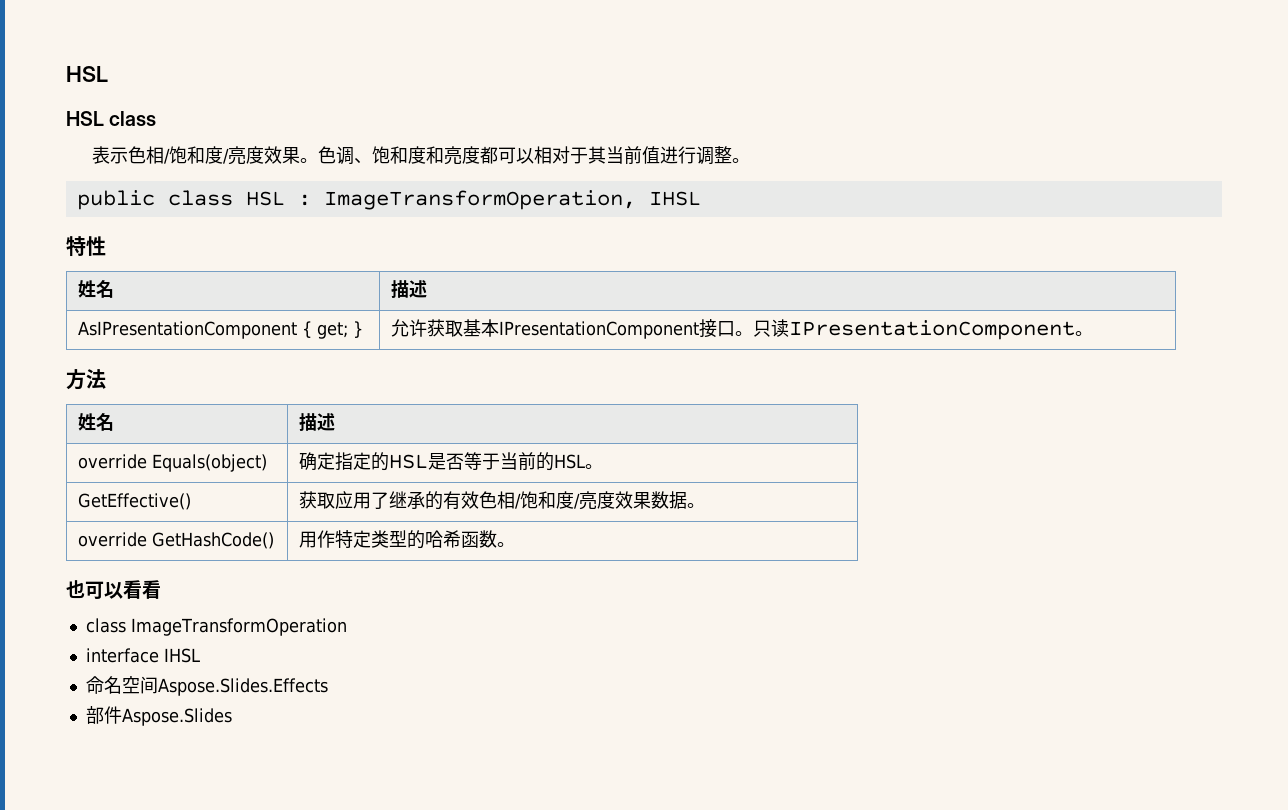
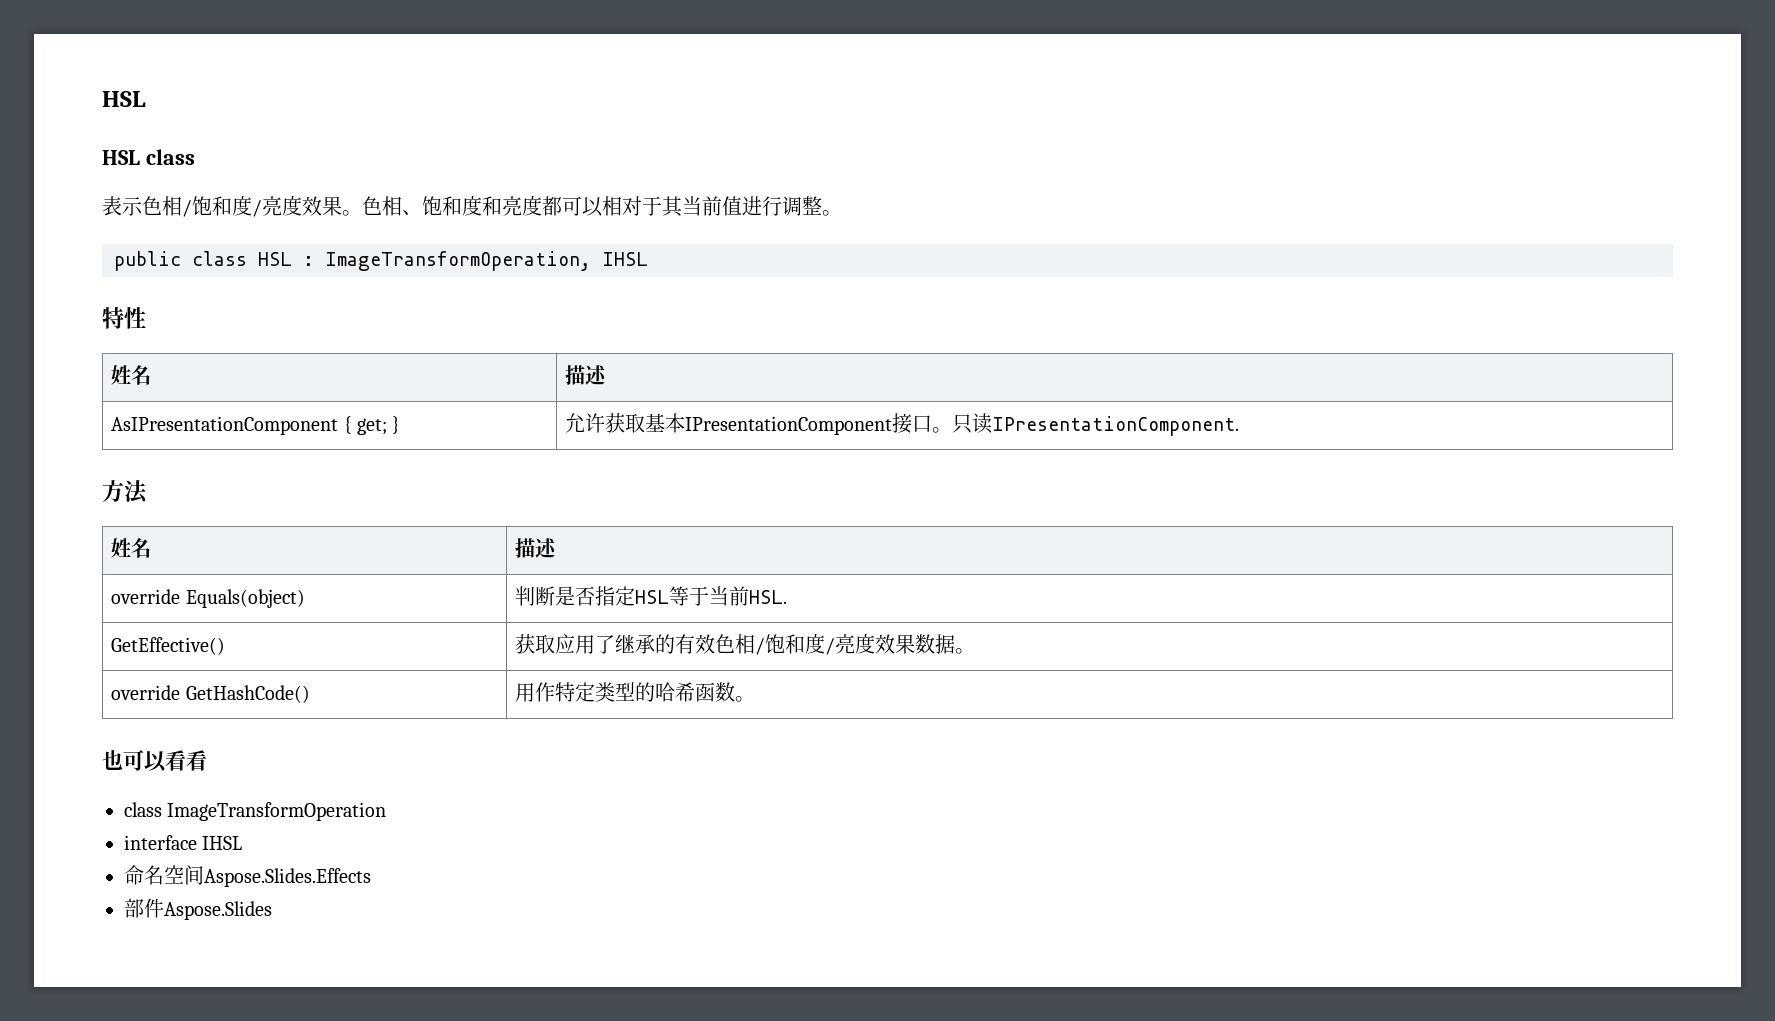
[335,146,354,165] 调 -> [382,196,402,216] 相
[788,320,1093,340] IPresentationComponent。 -> [992,416,1240,436] IPresentationComponent.
[298,452,603,471] 确定指定的HSL是否等于当前的HSL。 -> [515,586,788,606] 判断是否指定HSL等于当前HSL.

